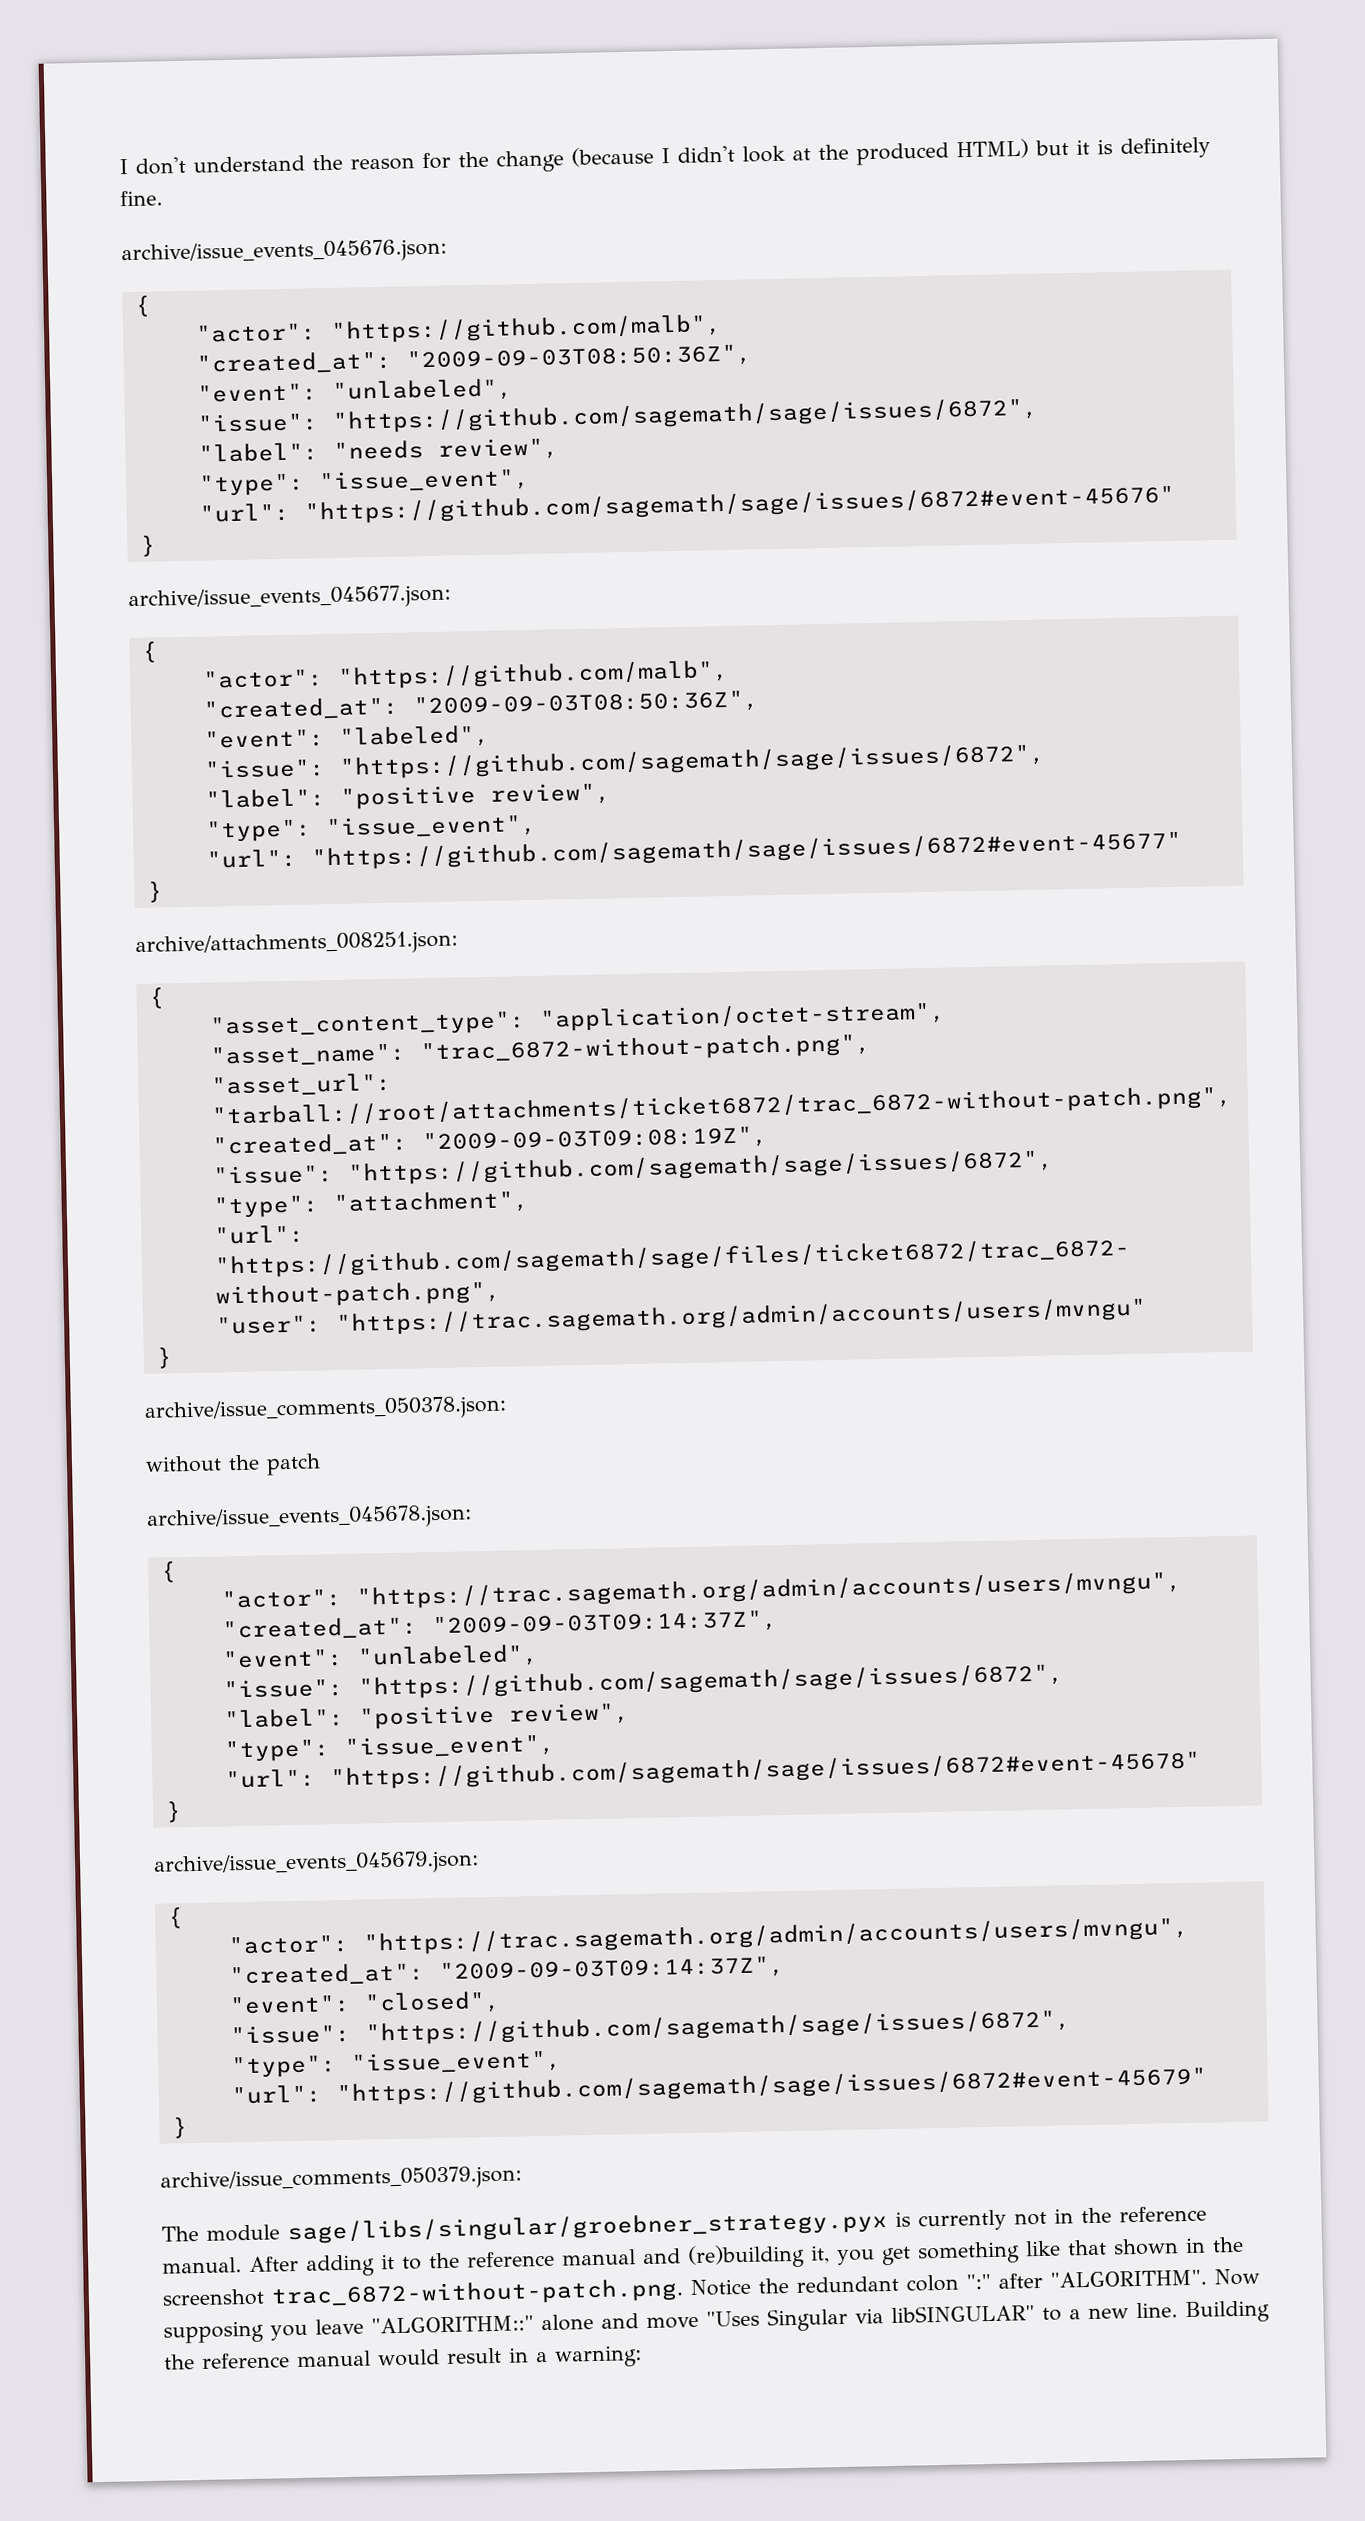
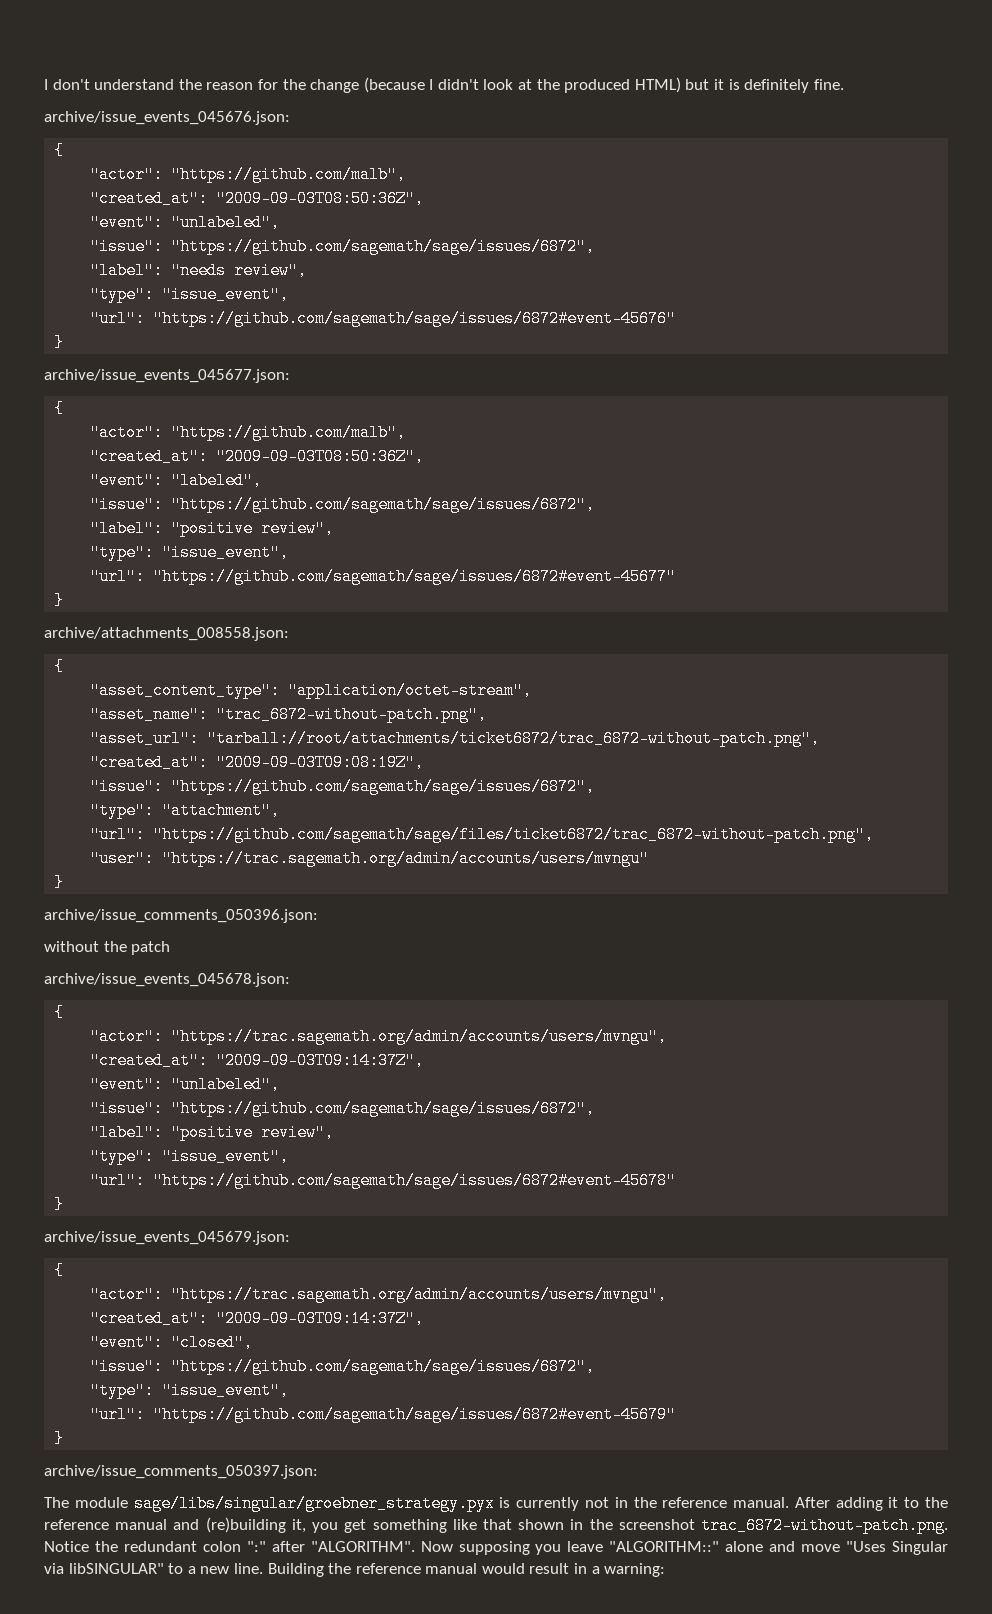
[135,930,458,959] archive/attachments_008251.json: -> [44,627,289,641] archive/attachments_008558.json:
[144,1395,507,1424] archive/issue_comments_050378.json: -> [44,909,318,923] archive/issue_comments_050396.json:
[160,2165,522,2194] archive/issue_comments_050379.json: -> [44,1465,318,1479] archive/issue_comments_050397.json:

